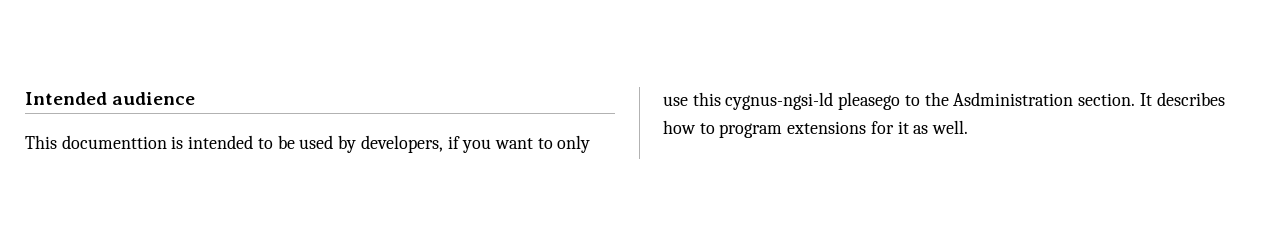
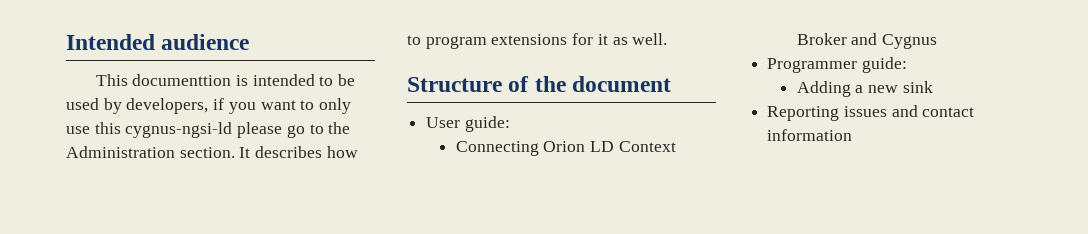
[838,92,901,110] pleasego -> [237,122,305,138] please go
[953,92,1074,106] Asdministration -> [66,146,175,158] Administration
(969, 127) none -> [407,76,672,92] [426,116,510,132] [455,141,676,156] [796,33,938,49] [767,57,907,73] [796,81,933,97] [767,105,975,121] [767,129,853,141] // Structure of the document // User guide: // Connecting Orion LD Context Broker and Cygnus // Programmer guide: // Adding a new sink // Reporting issues and contact information

